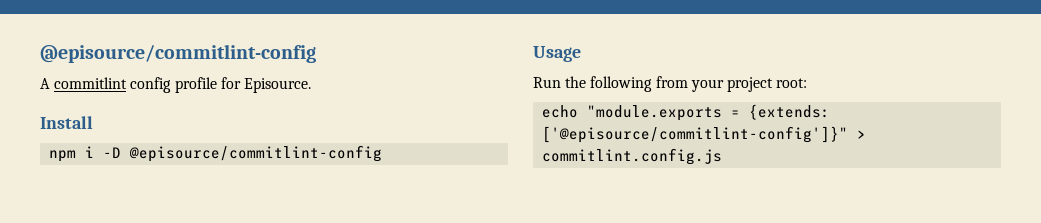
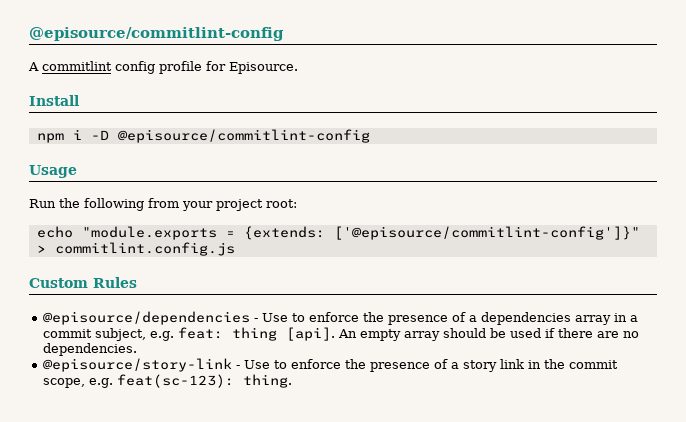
(723, 156) none -> [29,277,137,288] [42,311,638,325] [42,327,639,341] [42,343,137,356] [42,358,618,372] [42,374,292,388] // Custom Rules // @episource/dependencies - Use to enforce the presence of a dependencies array in a commit subject, e.g. feat: thing [api]. An empty array should be used if there are no dependencies. // @episource/story-link - Use to enforce the presence of a story link in the commit scope, e.g. feat(sc-123): thing.

